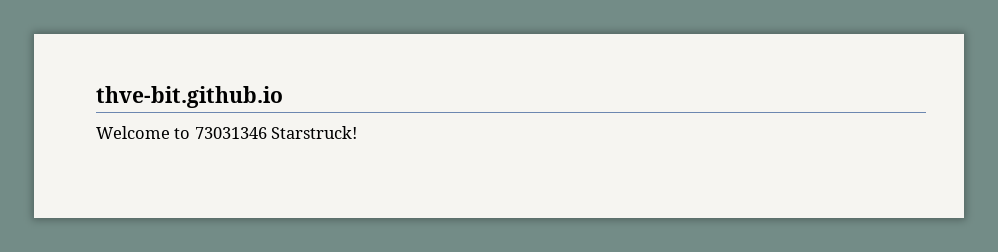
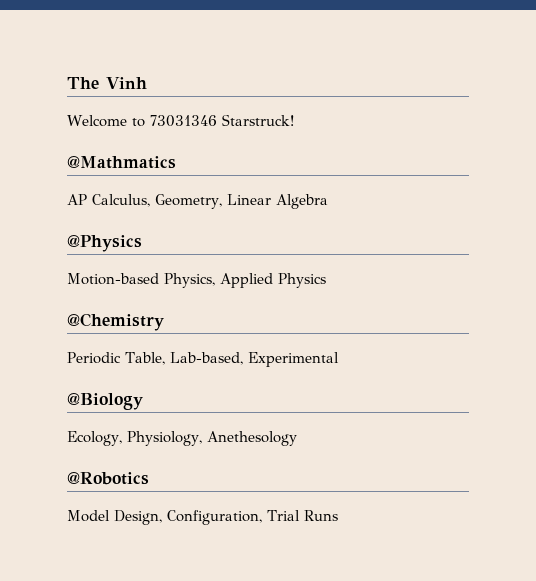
[96,86,283,108] thve-bit.github.io -> [67,77,147,89] The Vinh
(358, 132) none -> [67,156,176,169] [67,194,328,209] [67,235,142,252] [67,273,326,288] [67,313,164,331] [67,352,339,367] [67,393,143,410] [67,431,297,446] [67,472,149,485] [67,510,338,525] // @Mathmatics // AP Calculus, Geometry, Linear Algebra // @Physics // Motion-based Physics, Applied Physics // @Chemistry // Periodic Table, Lab-based, Experimental // @Biology // Ecology, Physiology, Anethesology // @Robotics // Model Design, Configuration, Trial Runs

